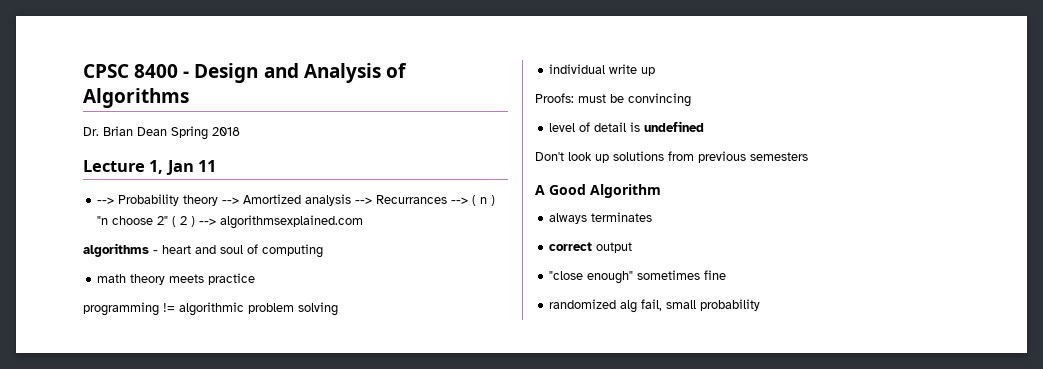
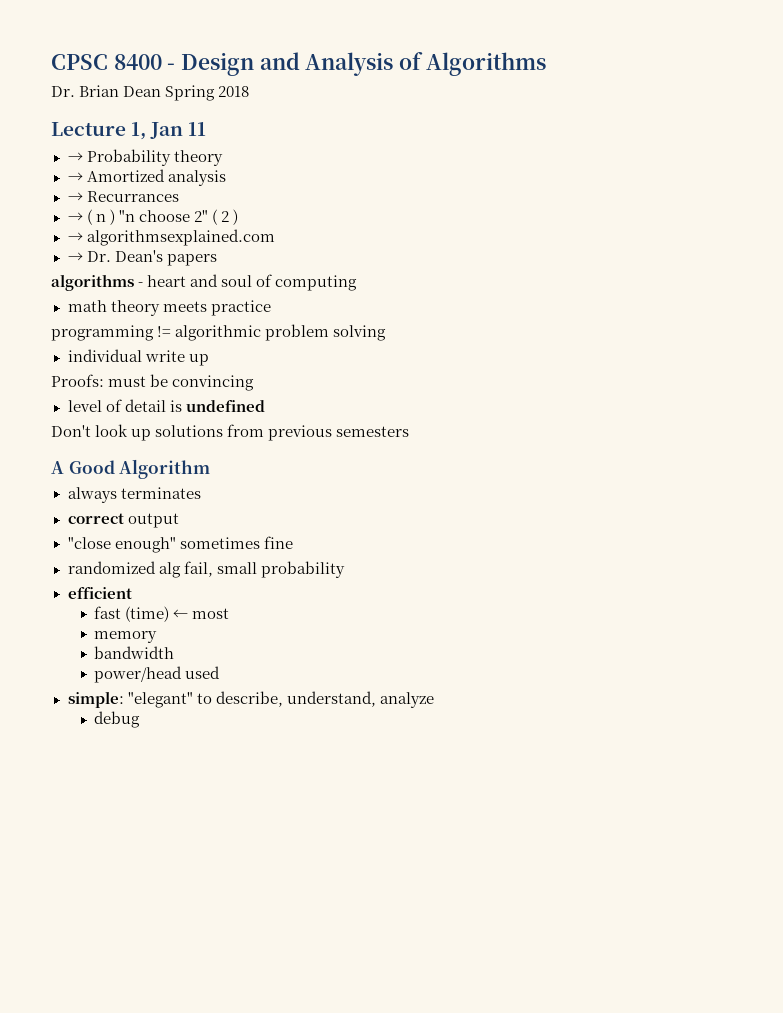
[97,197,115,204] --> -> [67,152,83,162] →
[222,197,240,204] --> -> [67,172,83,182] // →
[355,197,373,204] --> -> [67,192,83,202] // →
[451,197,469,204] --> -> [67,212,83,222] // →
[199,218,217,225] --> -> [67,232,83,242] // →
(364, 222) none -> [67,250,217,266] // → Dr. Dean's papers
(761, 305) none -> [67,587,132,599] [94,606,230,622] [94,631,158,643] [94,646,175,659] [94,666,221,683] [67,691,434,708] [94,711,141,728] // efficient // fast (time) ← most // memory // bandwidth // power/head used // simple: "elegant" to describe, understand, analyze // debug

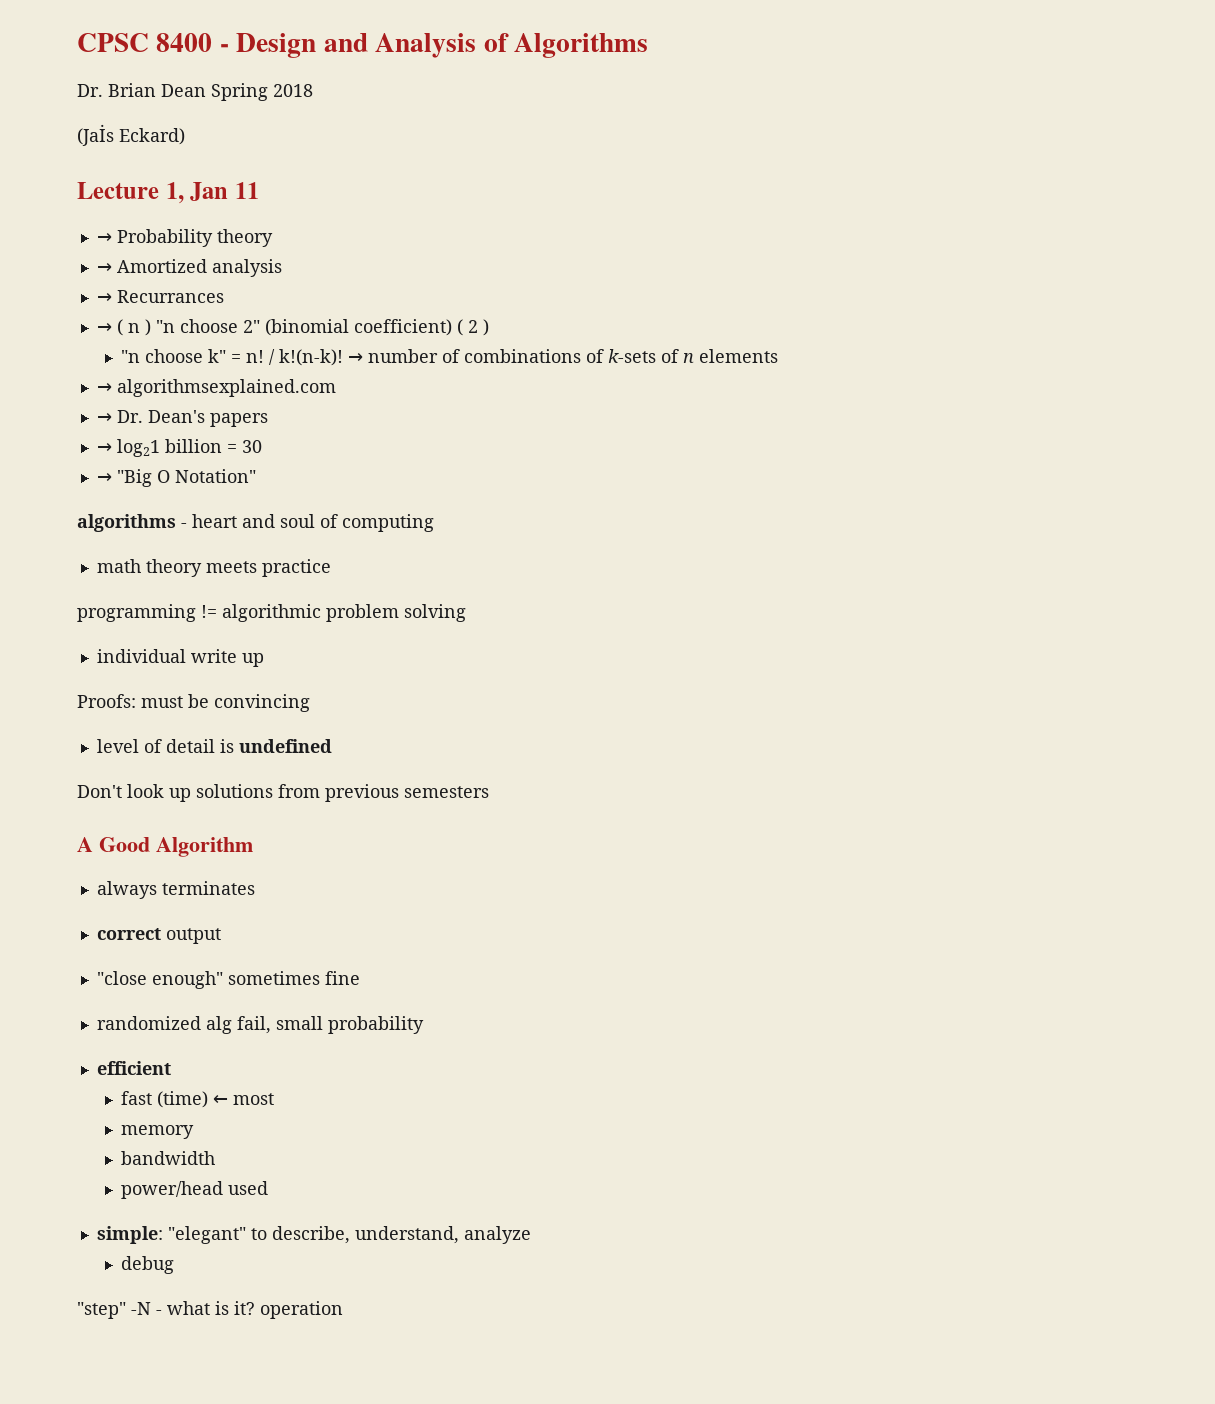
(250, 91) none -> [77,124,185,146] // (Jaİs Eckard)
(208, 216) none -> [264,319,452,336] (binomial coefficient)
(238, 217) none -> [120,349,778,366] // "n choose k" = n! / k!(n-k)! → number of combinations of k-sets of n elements
(217, 260) none -> [96,439,262,457] [96,469,256,487] // → log21 billion = 30 // → "Big O Notation"
(141, 719) none -> [77,1301,343,1319] // "step" -N - what is it? operation

